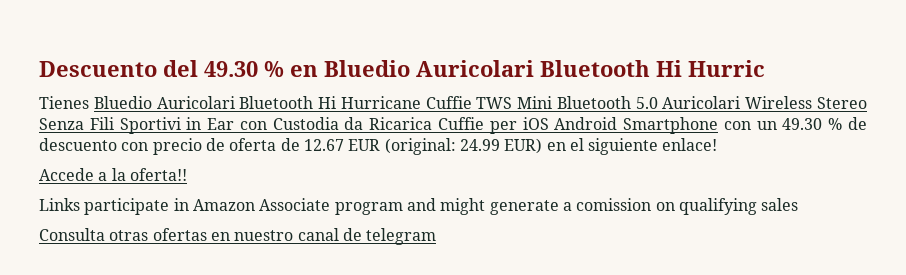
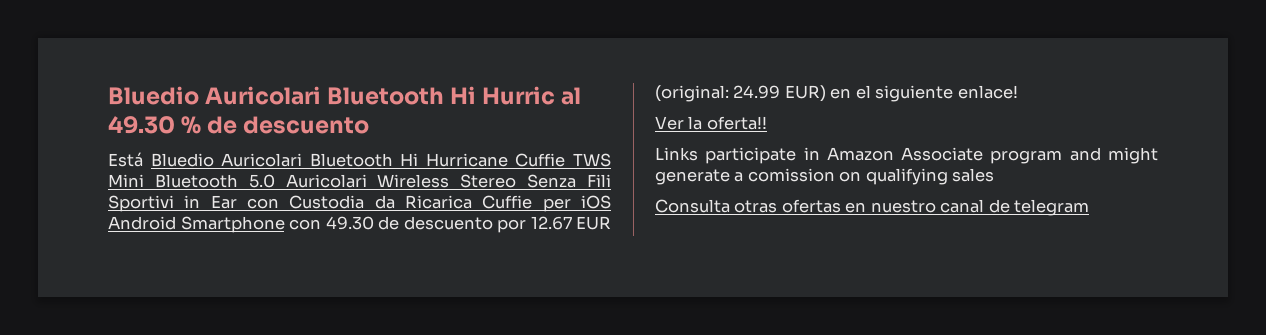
[39,60,318,77] Descuento del 49.30 % en -> (108, 95) none
[39,96,89,109] // Tienes -> [561,87,582,105] [108,116,370,134] [108,152,143,167] al 49.30 % de descuento // Está
[756,117,868,130] [39,138,300,155] un 49.30 % de descuento con precio de oferta de -> [325,216,526,233] 49.30 de descuento por
[39,168,108,181] Accede a -> [655,116,684,130] Ver

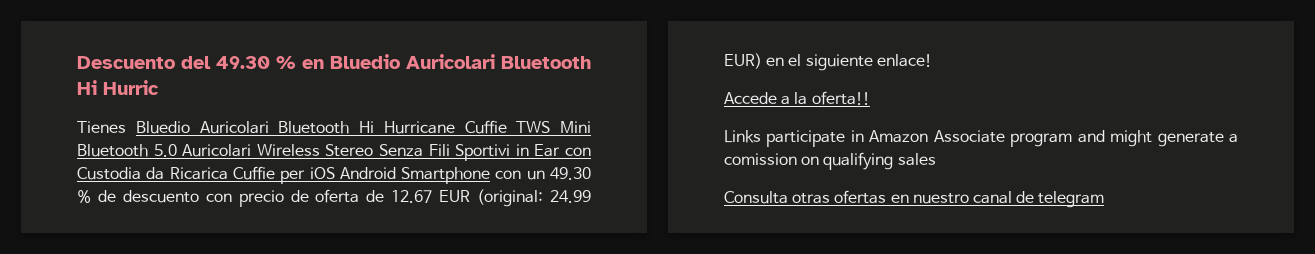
(108, 95) none -> [77,56,324,69] Descuento del 49.30 % en
[561,87,582,105] [108,116,370,134] [108,152,143,167] al 49.30 % de descuento // Está -> [77,121,126,133] // Tienes
[325,216,526,233] 49.30 de descuento por -> [526,167,591,180] [77,189,385,207] un 49.30 % de descuento con precio de oferta de
[655,116,684,130] Ver -> [724,92,791,105] Accede a

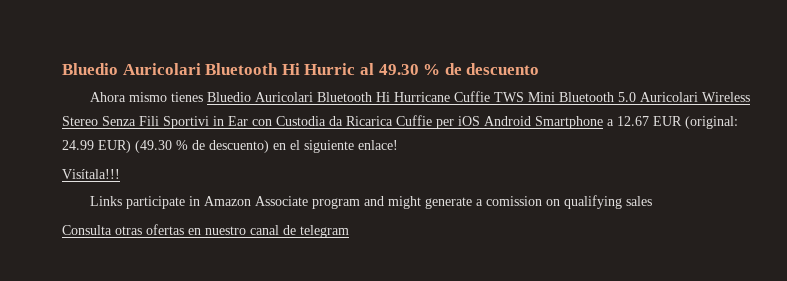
[77,56,324,69] Descuento del 49.30 % en -> (62, 69) none
[77,121,126,133] // Tienes -> [359,63,540,75] [90,92,204,102] al 49.30 % de descuento // Ahora mismo tienes
[495,167,591,180] [77,189,385,207] con un 49.30 % de descuento con precio de oferta de -> [607,119,614,126] a
(762, 61) none -> [135,140,269,153] (49.30 % de descuento)
[724,91,870,105] Accede a la oferta!! -> [62,169,120,179] Visítala!!!

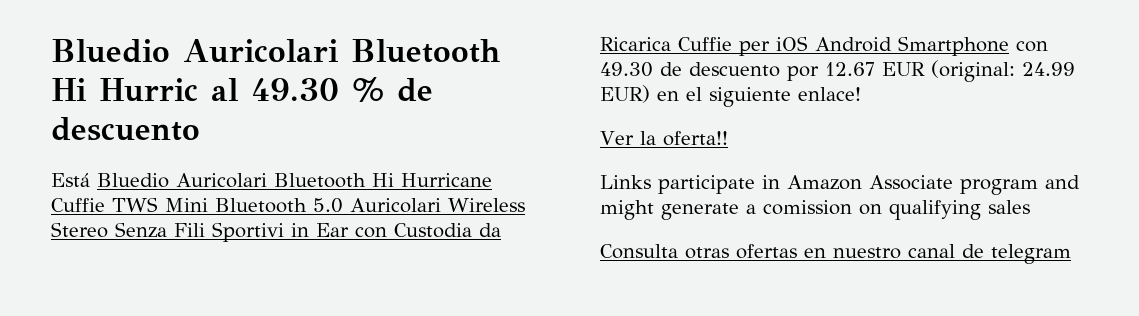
[90,92,204,102] Ahora mismo tienes -> [51,173,90,187] Está
[607,119,614,126] a -> [1016,41,1048,52] [600,62,819,81] con 49.30 de descuento por
[135,140,269,153] (49.30 % de descuento) -> (650, 94) none
[62,169,120,179] Visítala!!! -> [600,131,728,146] Ver la oferta!!

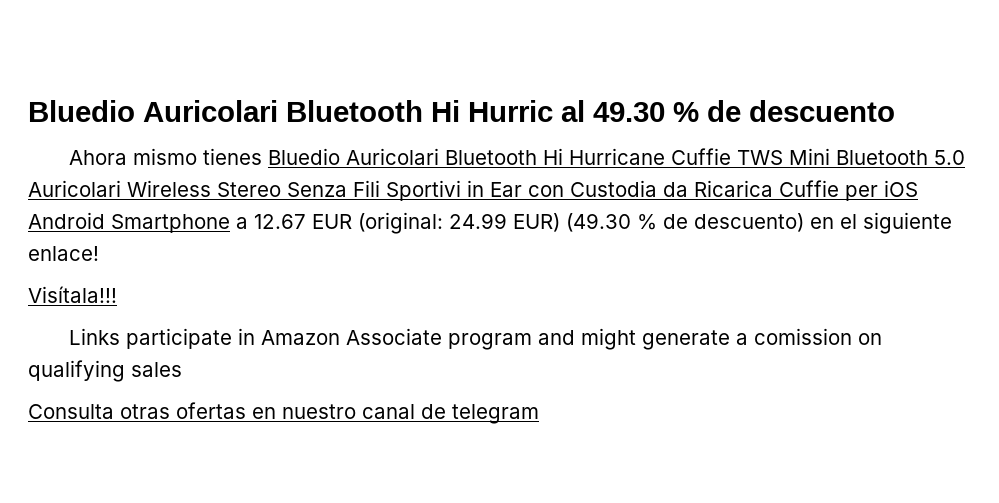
[51,173,90,187] Está -> [68,148,262,165] Ahora mismo tienes
[1016,41,1048,52] [600,62,819,81] con 49.30 de descuento por -> [236,217,248,229] a
(650, 94) none -> [566,213,804,232] (49.30 % de descuento)
[600,131,728,146] Ver la oferta!! -> [28,286,117,303] Visítala!!!

